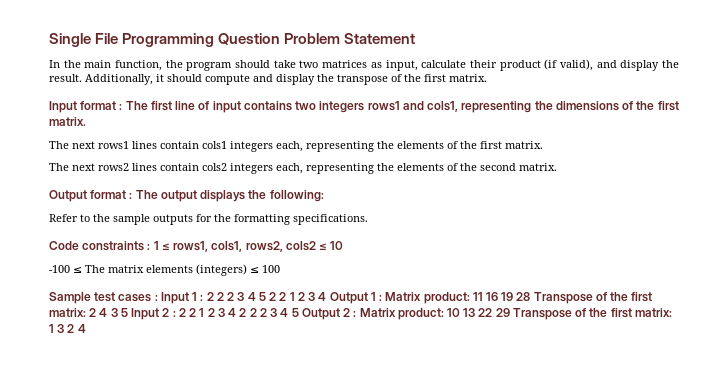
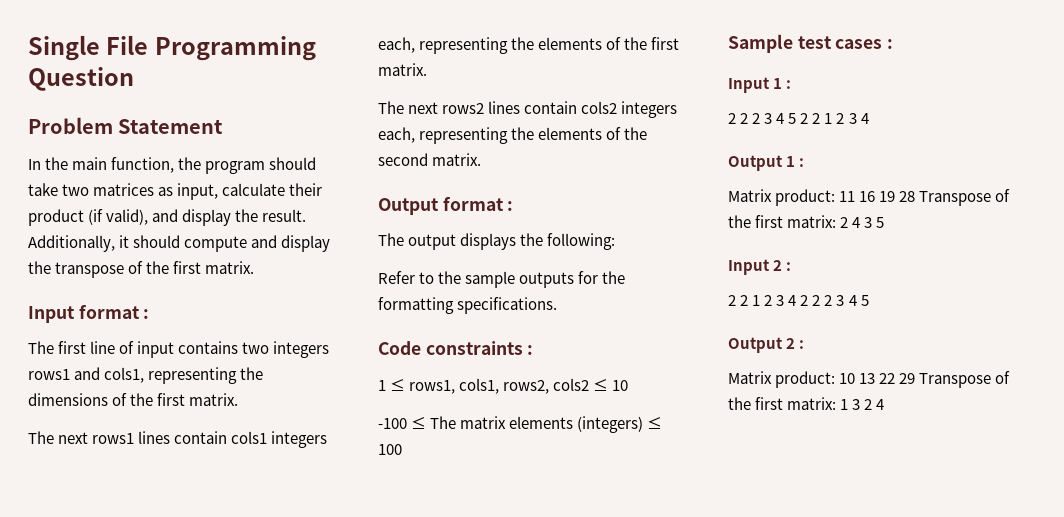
(281, 39) none -> (134, 79) //
(123, 107) none -> (150, 314) //
(133, 196) none -> (514, 206) //
(151, 247) none -> (534, 350) //
(158, 298) none -> (894, 44) //
(204, 298) none -> (792, 84) //
(327, 296) none -> (869, 118) //
(383, 298) none -> (805, 162) //
(128, 312) none -> (885, 222) //
(176, 314) none -> (792, 266) //
(299, 312) none -> (869, 300) //
(357, 314) none -> (805, 344) //

